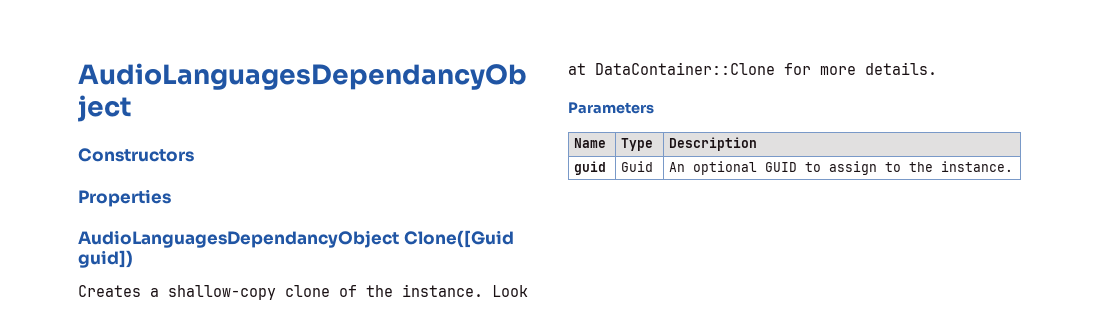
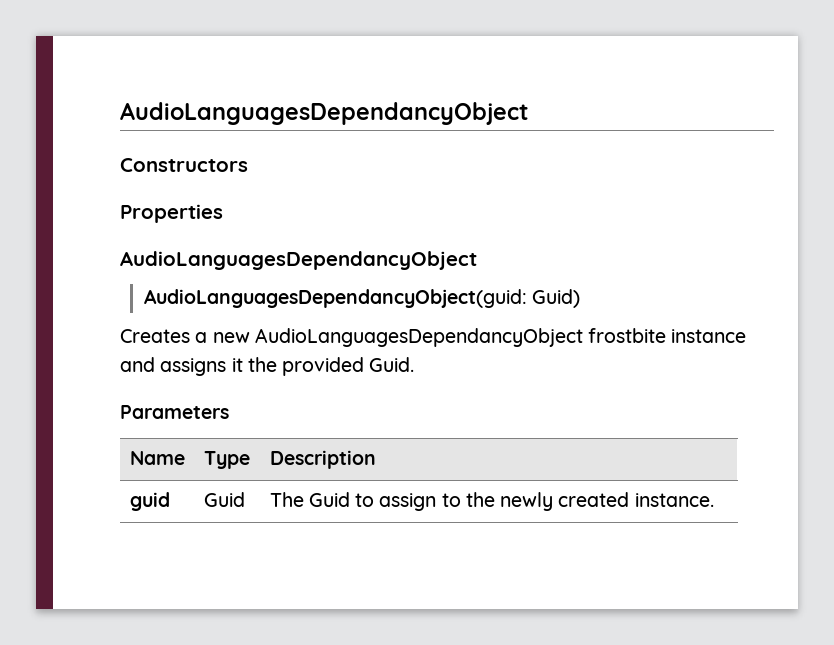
[403,230,514,248] [78,250,133,268] Clone([Guid guid]) -> [143,289,581,308] // AudioLanguagesDependancyObject(guid: Guid)
[168,284,528,300] [568,62,937,75] shallow-copy clone of the instance. Look at DataContainer::Clone for more details. -> [212,328,747,347] [120,357,415,376] new AudioLanguagesDependancyObject frostbite instance and assigns it the provided Guid.
[668,161,797,175] An optional GUID -> [269,492,350,507] The Guid
(933, 167) none -> [500,492,630,511] newly created

